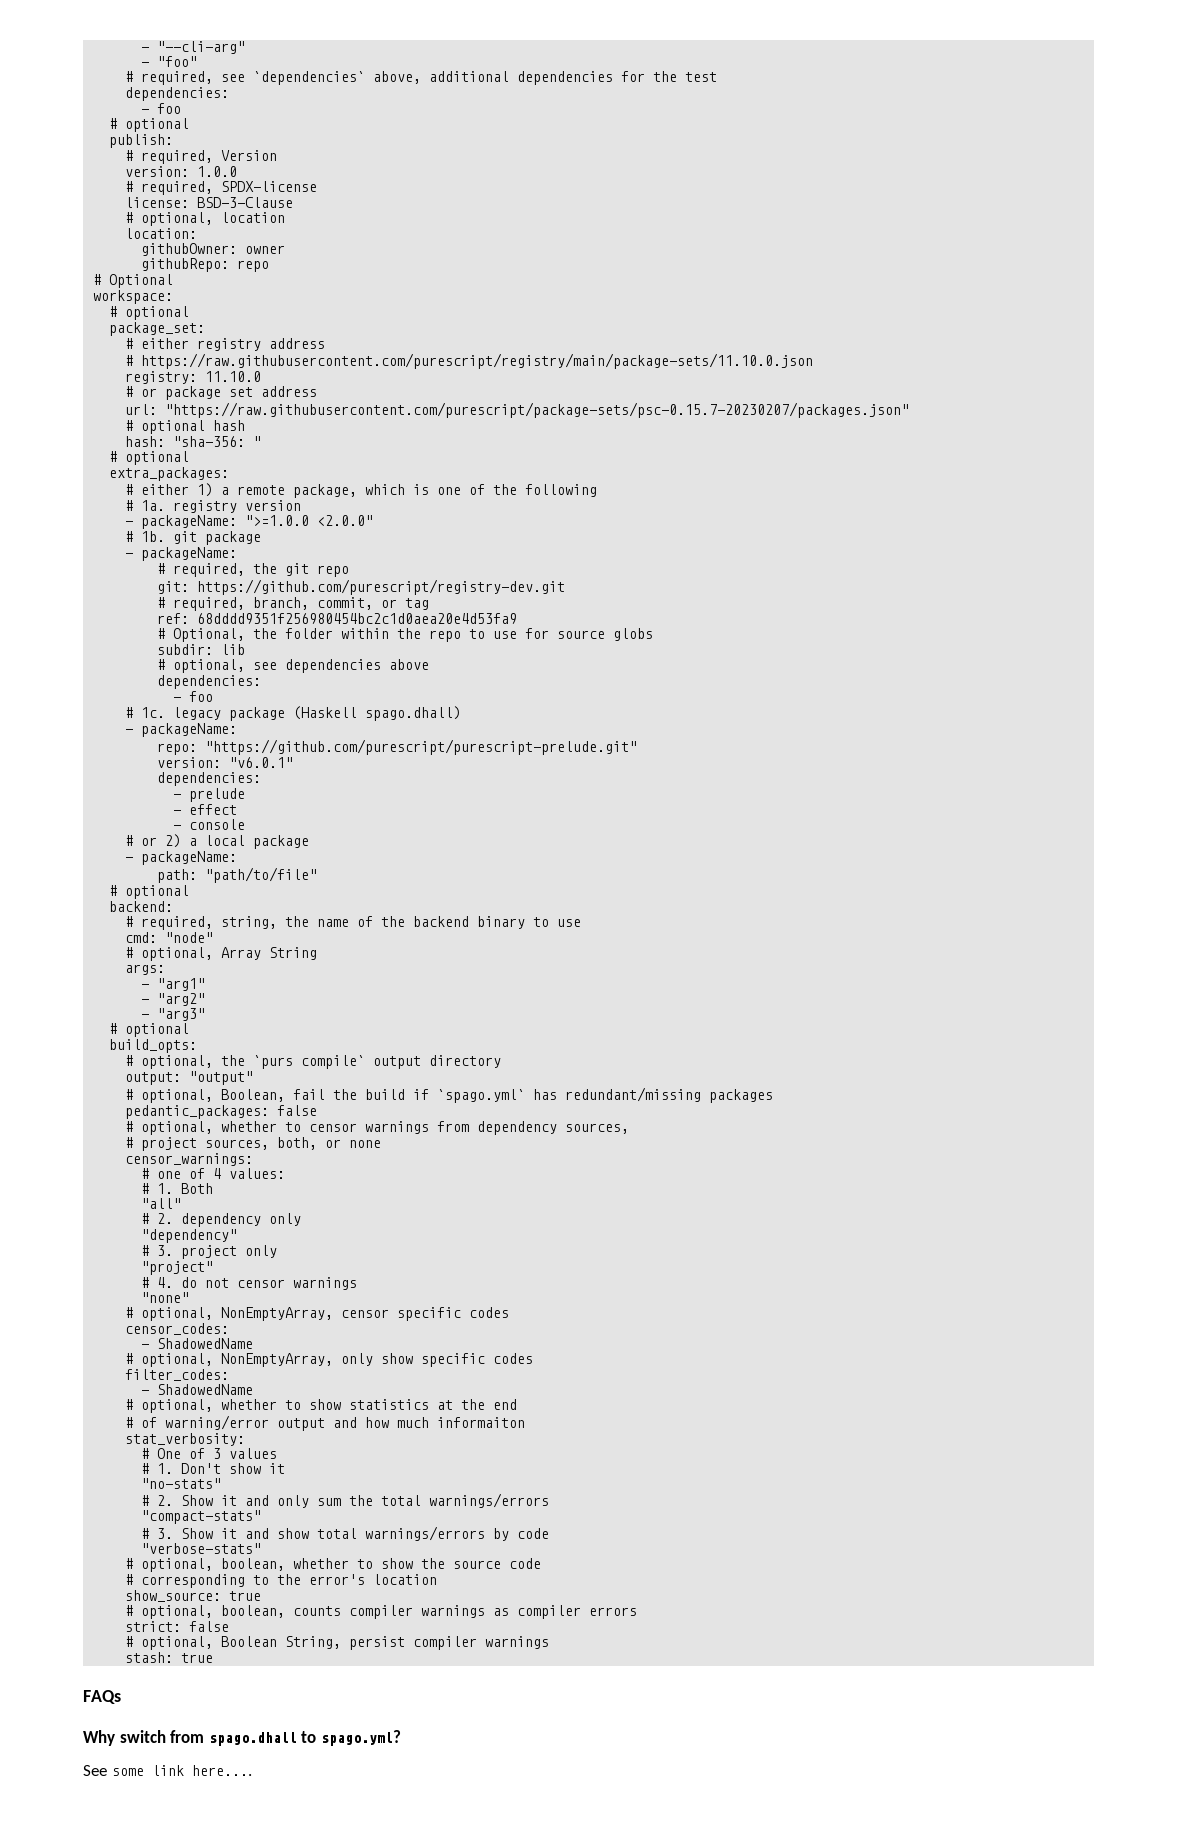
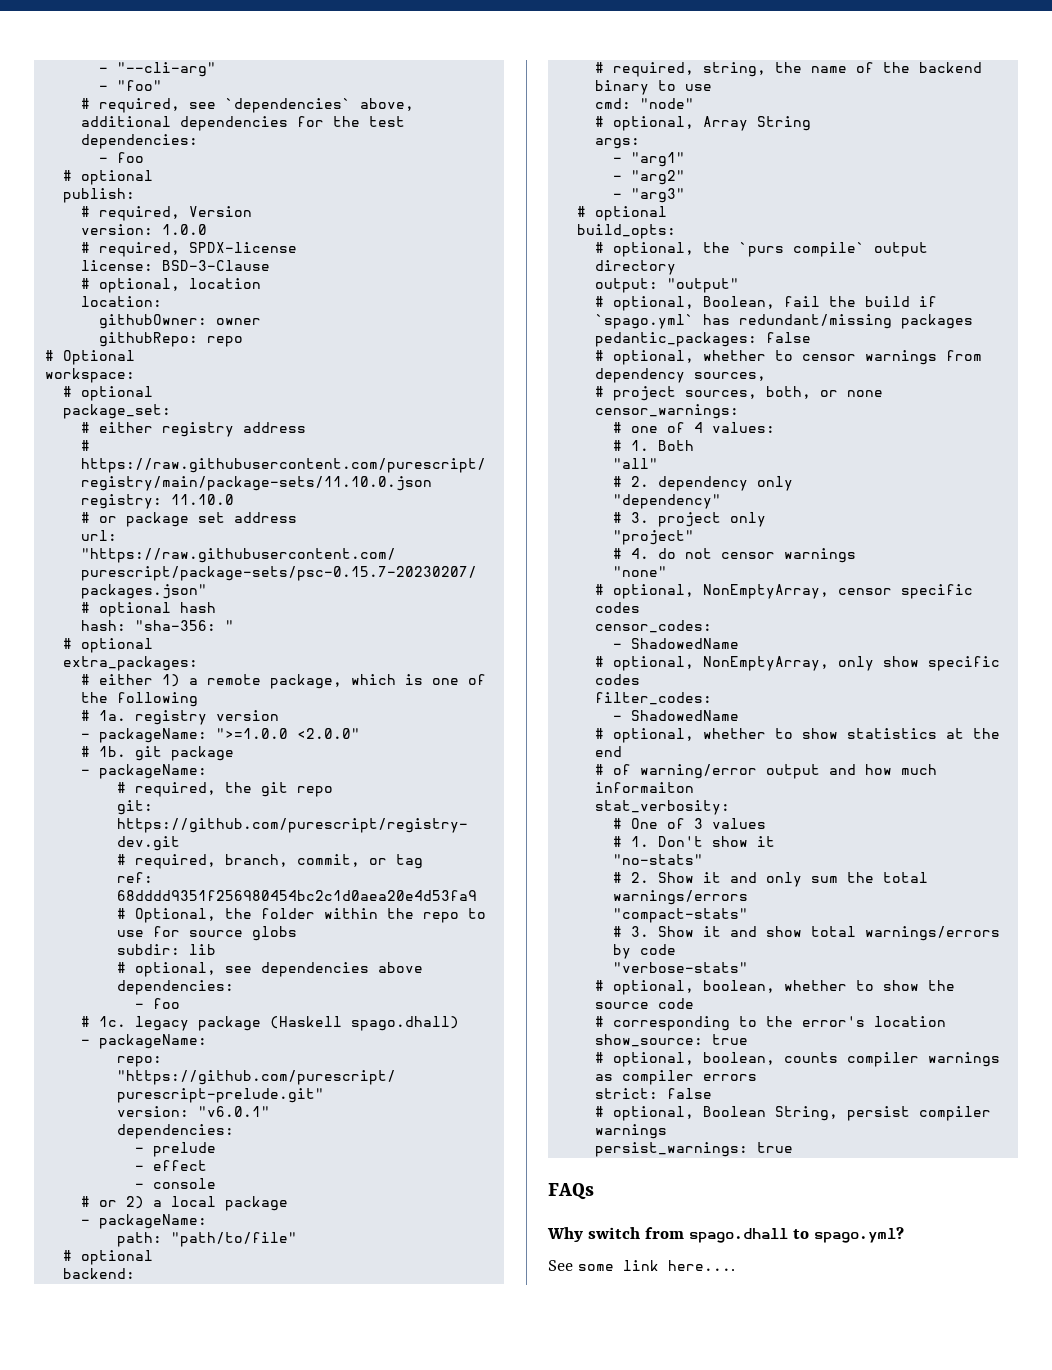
[125,1652,174,1663] stash: -> [595,1142,749,1157] persist_warnings:

